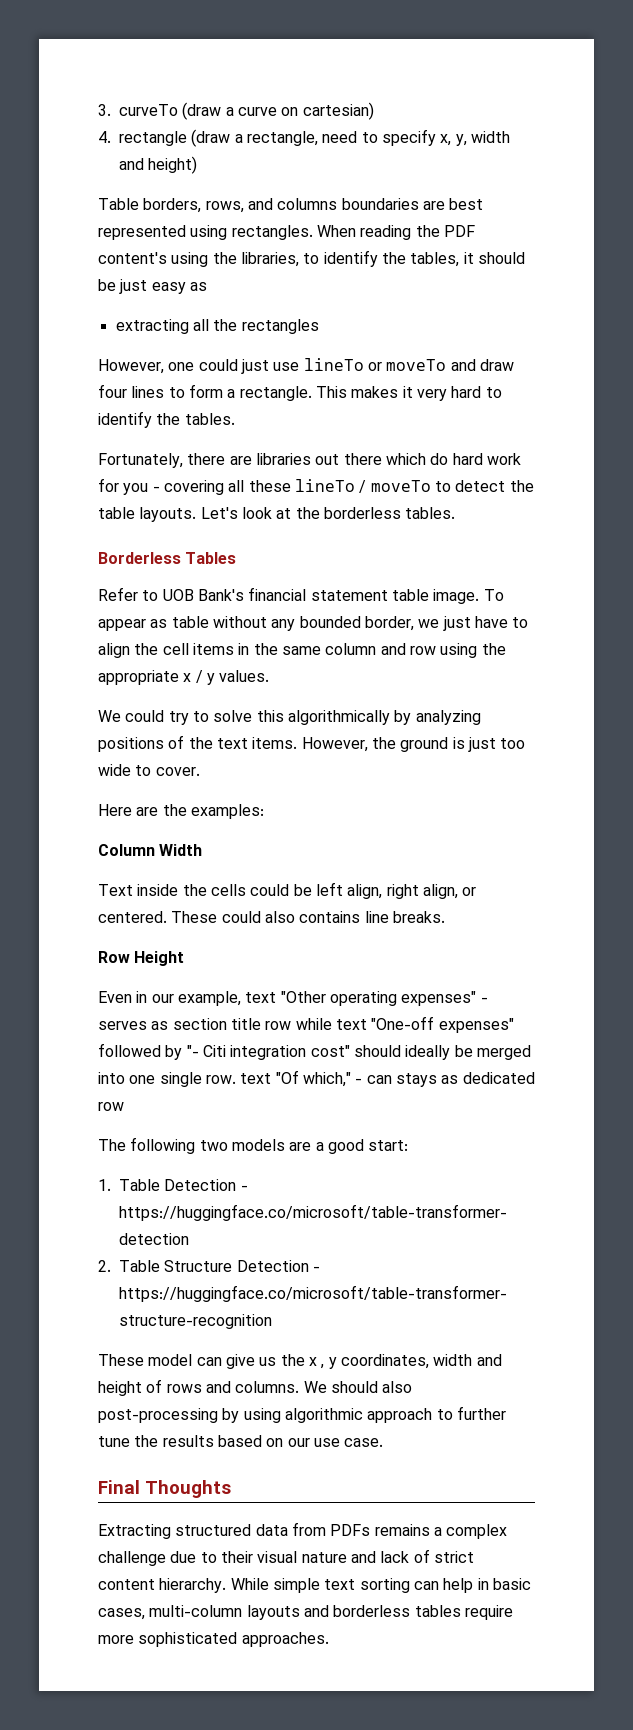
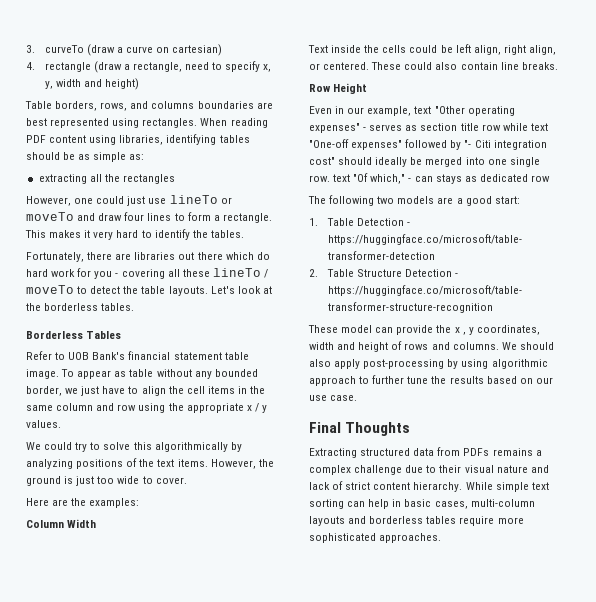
[415,225,475,237] [98,250,525,267] [98,279,207,294] the PDF content's using the libraries, to identify the tables, it should be just easy as -> [26,134,250,145] [26,152,145,162] PDF content using libraries, identifying tables should be as simple as:
[299,911,361,923] contains -> [460,62,498,70] contain
[225,1354,277,1369] give us -> [396,325,434,335] provide
(413, 1387) none -> [334,359,361,369] apply

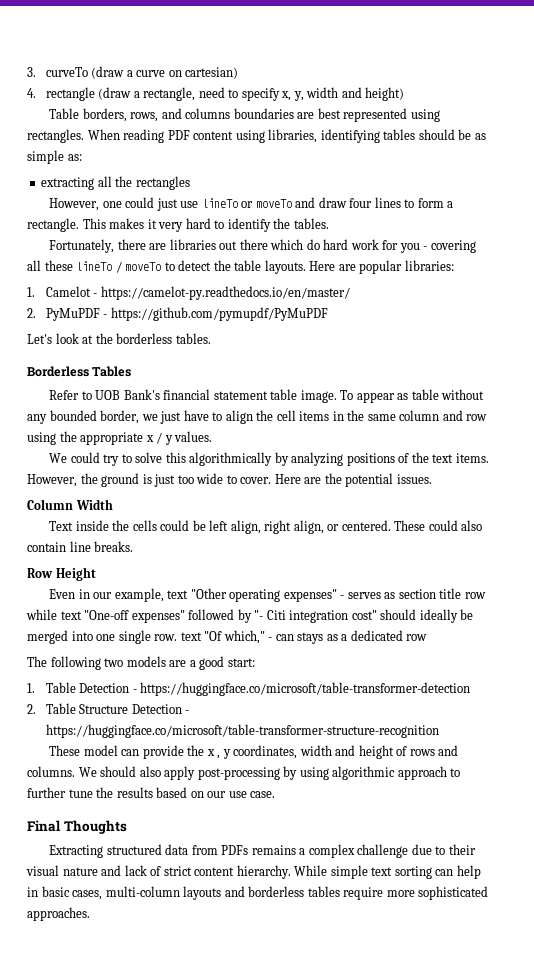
(208, 291) none -> [309,260,454,274] [27,286,350,300] [27,307,328,321] Here are popular libraries: // 1. Camelot - https://camelot-py.readthedocs.io/en/master/ // 2. PyMuPDF - https://github.com/pymupdf/PyMuPDF //
(187, 480) // -> (272, 480) none
[89,498,140,508] examples: -> [345,473,432,487] potential issues.
(477, 179) none -> [341,634,348,641] a

